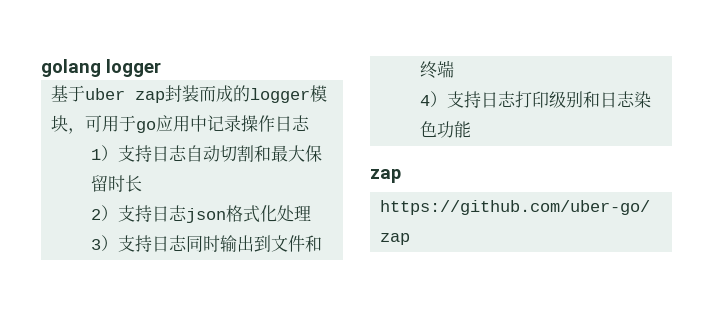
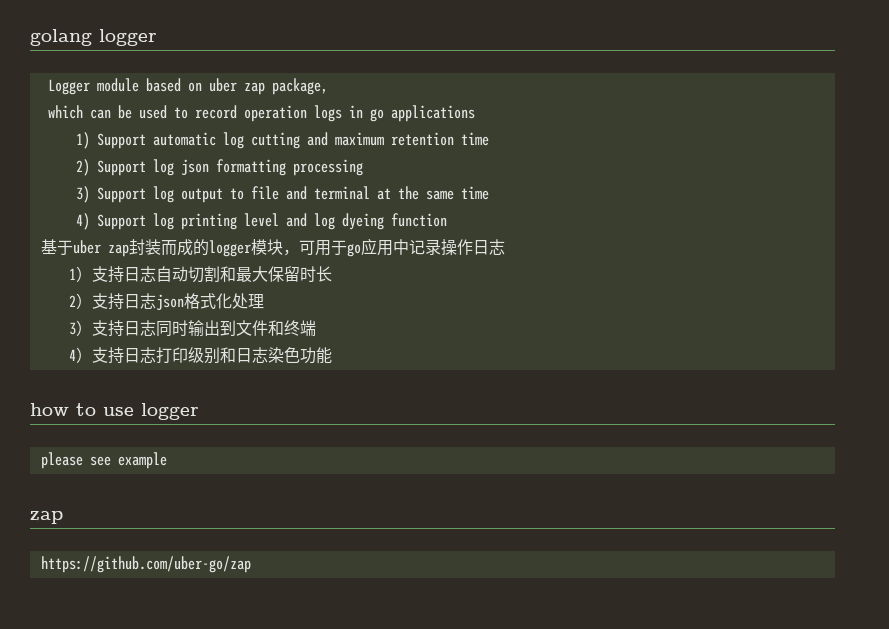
(161, 68) none -> [47,78,328,95] [47,105,475,122] [75,132,489,149] [75,159,363,176] [75,186,489,203] [75,213,447,230] // Logger module based on uber zap package, // which can be used to record operation logs in go applications // 1) Support automatic log cutting and maximum retention time // 2) Support log json formatting processing // 3) Support log output to file and terminal at the same time // 4) Support log printing level and log dyeing function
(471, 129) none -> [30,403,199,420] [40,452,167,469] // how to use logger // please see example

